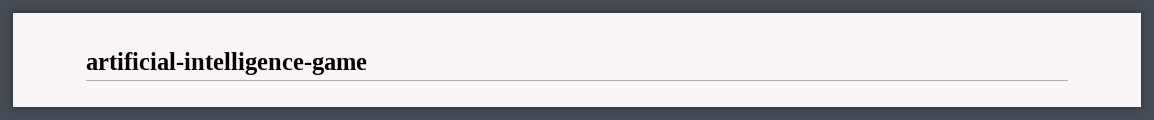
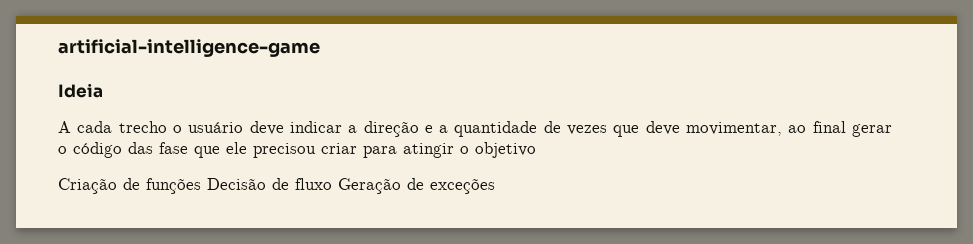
(367, 63) none -> [58,83,103,98] [58,121,892,137] [58,142,536,158] [58,178,495,194] // Ideia // A cada trecho o usuário deve indicar a direção e a quantidade de vezes que deve movimentar, ao final gerar o código das fase que ele precisou criar para atingir o objetivo // Criação de funções Decisão de fluxo Geração de exceções

